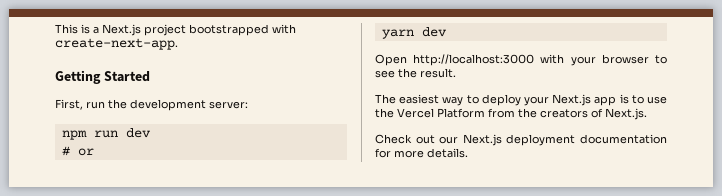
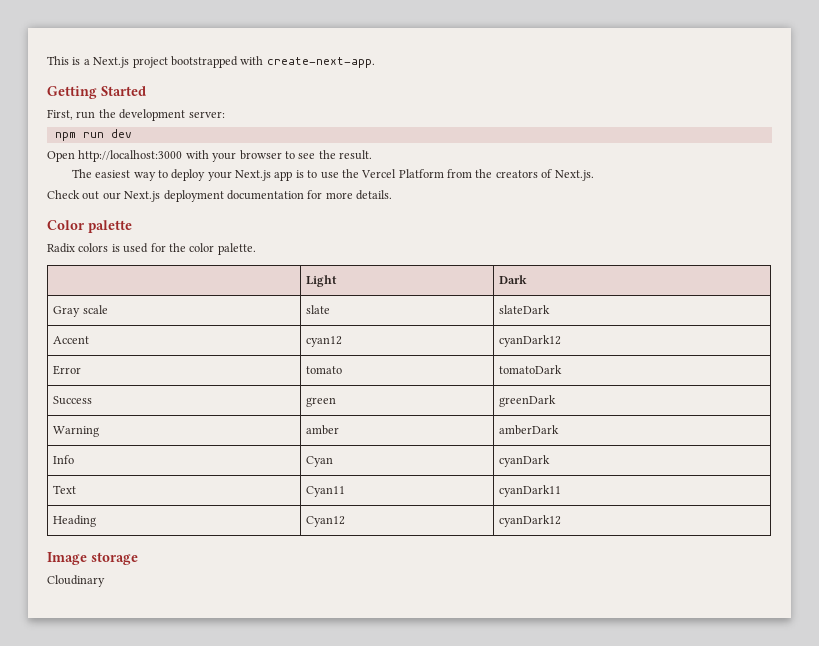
[61,146,94,156] [381,27,447,39] // # or // yarn dev -> (132, 133) none
(468, 153) none -> [47,220,132,233] [47,243,256,255] [306,275,338,287] [499,275,528,284] [53,305,108,317] [306,305,331,314] [499,305,551,314] [53,336,90,344] [306,336,343,347] [499,335,562,347] [53,365,82,375] [306,366,343,374] [499,365,563,374] [53,396,93,405] [306,397,337,407] [499,395,557,407] [53,426,100,437] [306,425,340,435] [499,425,560,435] [53,455,75,464] [306,456,334,467] [499,455,551,467] [53,485,77,494] [306,486,346,497] [499,485,562,497] [53,515,97,527] [306,516,346,527] [499,515,562,527] [47,552,138,565] [47,575,105,587] // Color palette // Radix colors is used for the color palette. // | Light | Dark // Gray scale | slate | slateDark // Accent | cyan12 | cyanDark12 // Error | tomato | tomatoDark // Success | green | greenDark // Warning | amber | amberDark // Info | Cyan | cyanDark // Text | Cyan11 | cyanDark11 // Heading | Cyan12 | cyanDark12 // Image storage // Cloudinary

